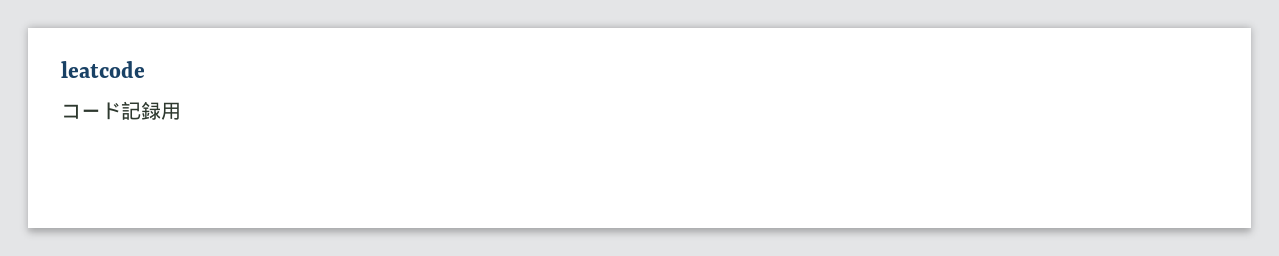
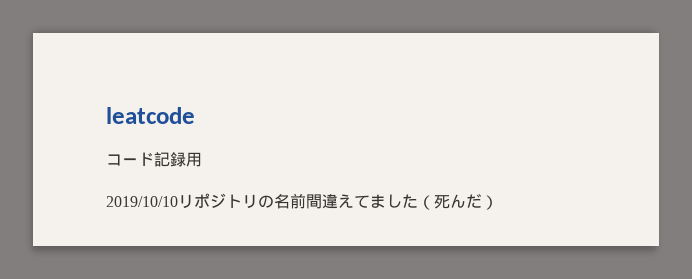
(181, 111) none -> [106,193,498,210] // 2019/10/10リポジトリの名前間違えてました（死んだ）

